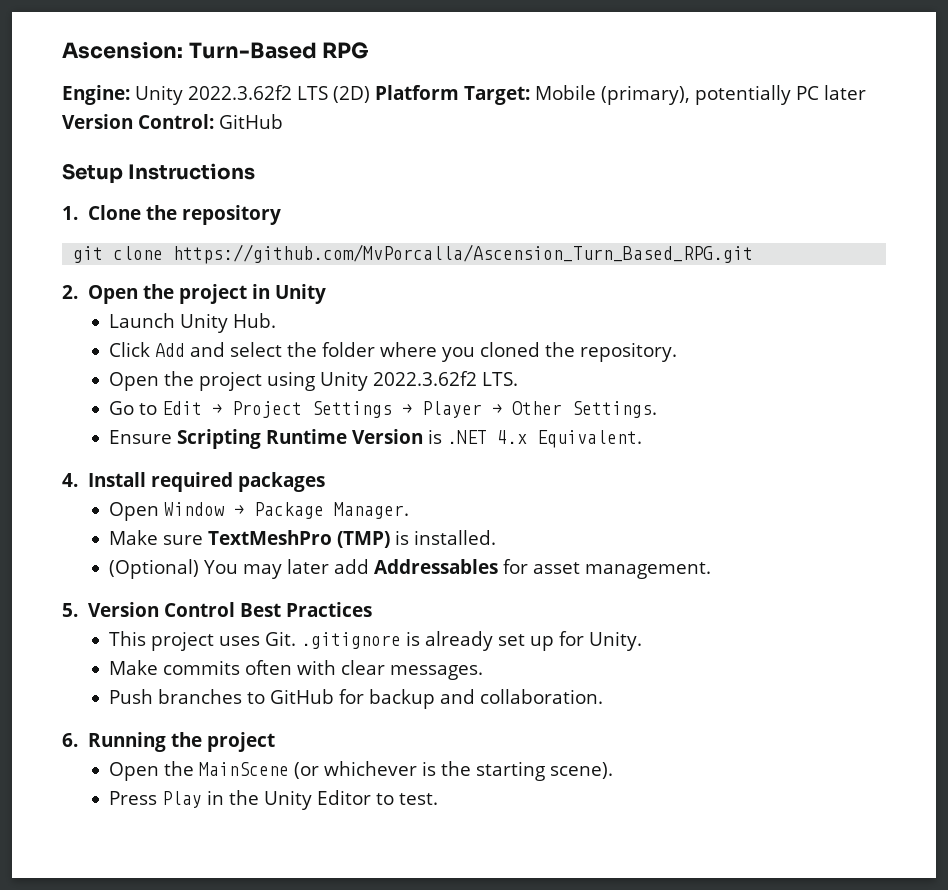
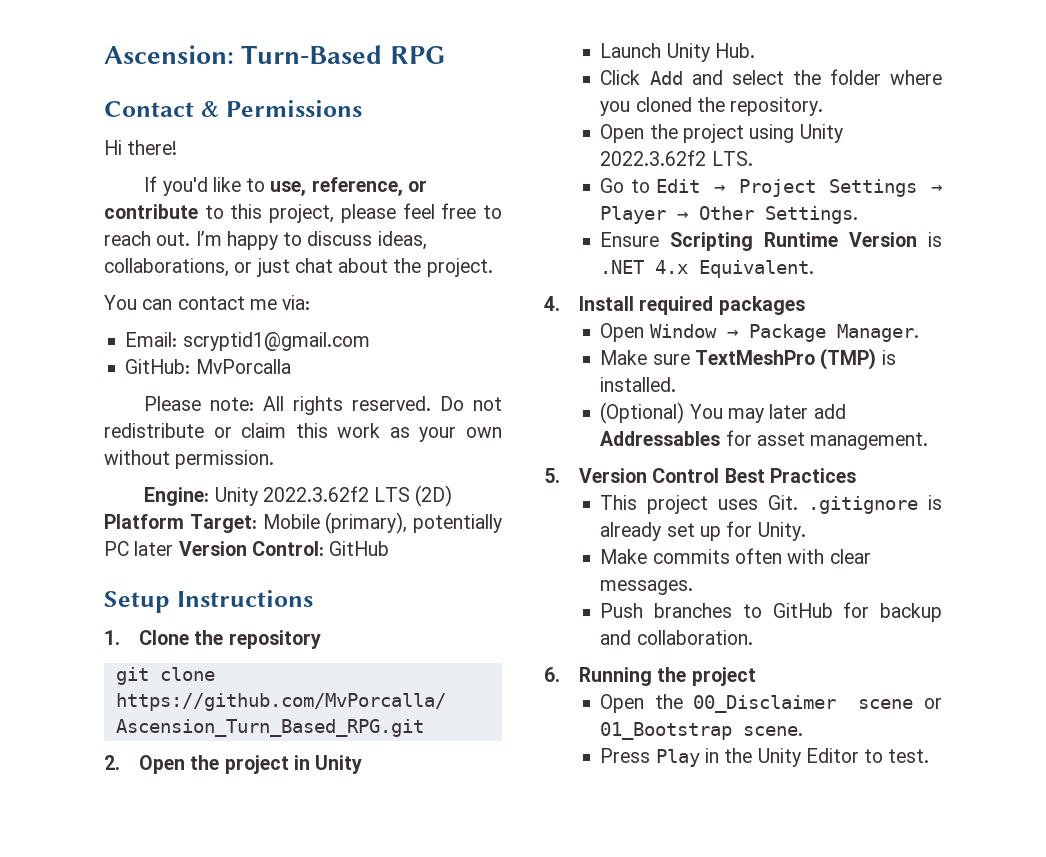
(370, 50) none -> [104,100,362,117] [104,140,178,155] [144,176,427,196] [104,203,503,223] [104,231,427,250] [104,258,493,277] [104,295,311,310] [125,332,370,351] [125,359,291,374] [144,396,502,415] [104,423,502,442] [104,450,275,469] // Contact & Permissions // Hi there! // If you'd like to use, reference, or contribute to this project, please feel free to reach out. I’m happy to discuss ideas, collaborations, or just chat about the project. // You can contact me via: // Email: scryptid1@gmail.com // GitHub: MvPorcalla // Please note: All rights reserved. Do not redistribute or claim this work as your own without permission.
[198,761,613,781] MainScene (or whichever is the starting scene). -> [693,695,942,713] [600,722,804,740] 00_Disclaimer scene or 01_Bootstrap scene.

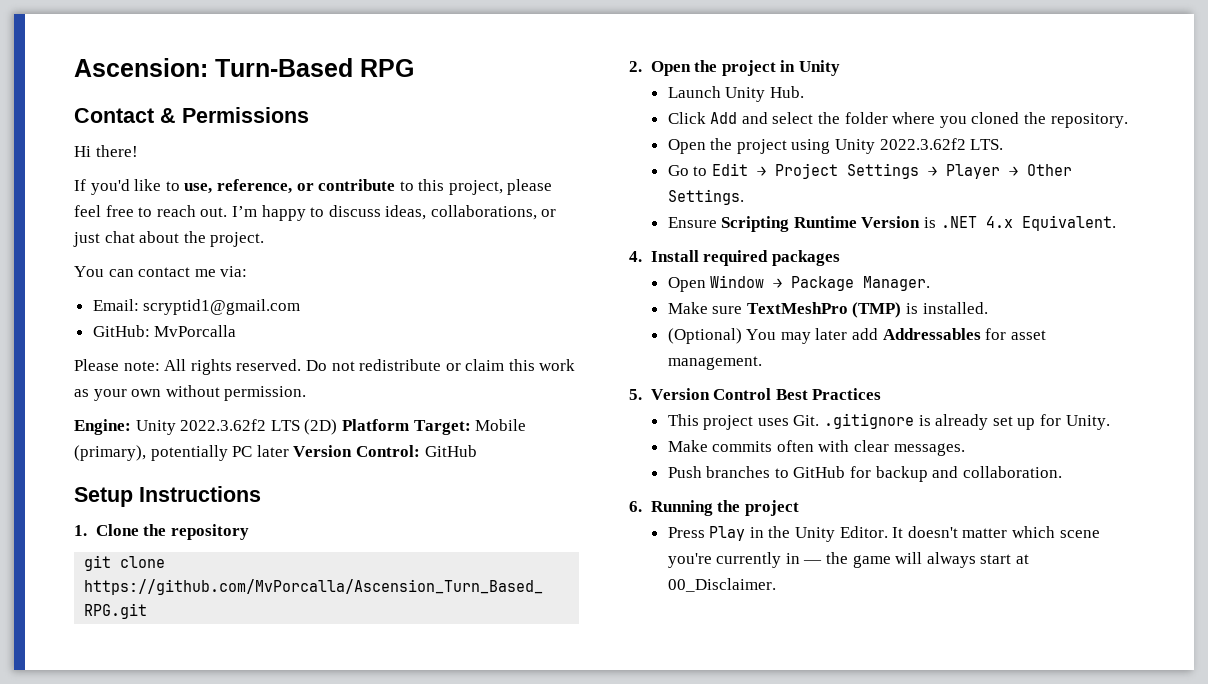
[600,694,942,713] [600,722,804,740] // Open the 00_Disclaimer scene or 01_Bootstrap scene. -> (799, 508) none
[805,748,930,763] Editor to test. -> [839,526,1100,538] [667,552,1029,568] [667,578,776,592] Editor. It doesn't matter which scene you're currently in — the game will always start at 00_Disclaimer.

